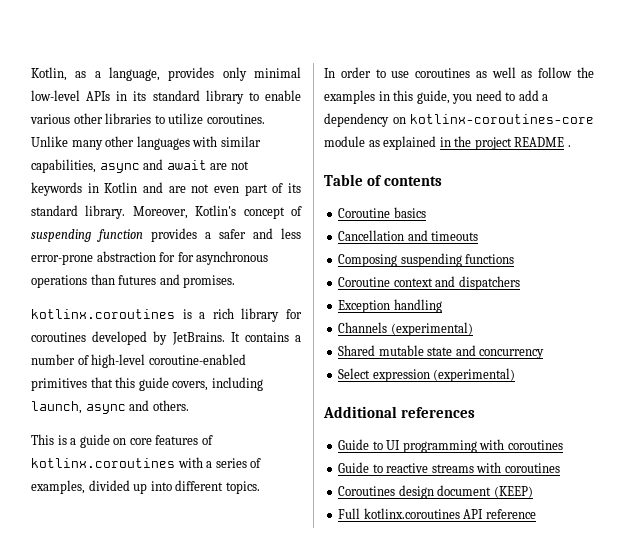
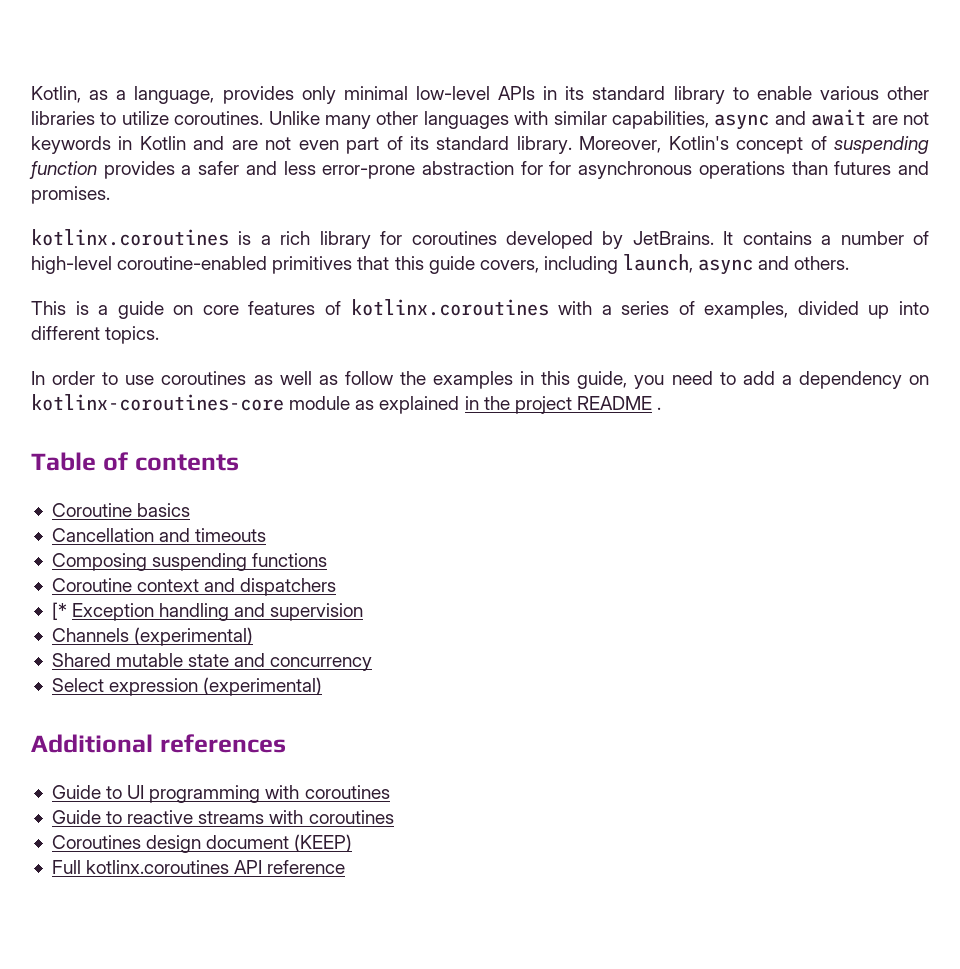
(520, 283) none -> [51,602,67,620] [*
(442, 306) none -> [234,603,364,621] and supervision

